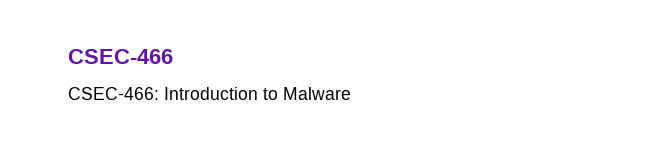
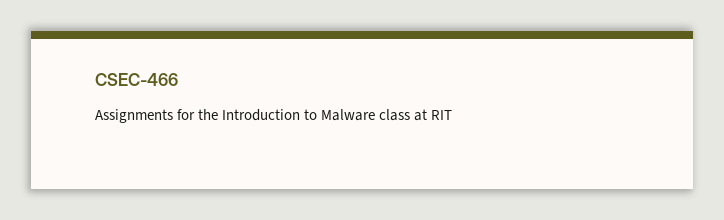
[68,87,351,100] CSEC-466: Introduction to Malware -> [95,109,453,123] Assignments for the Introduction to Malware class at RIT

